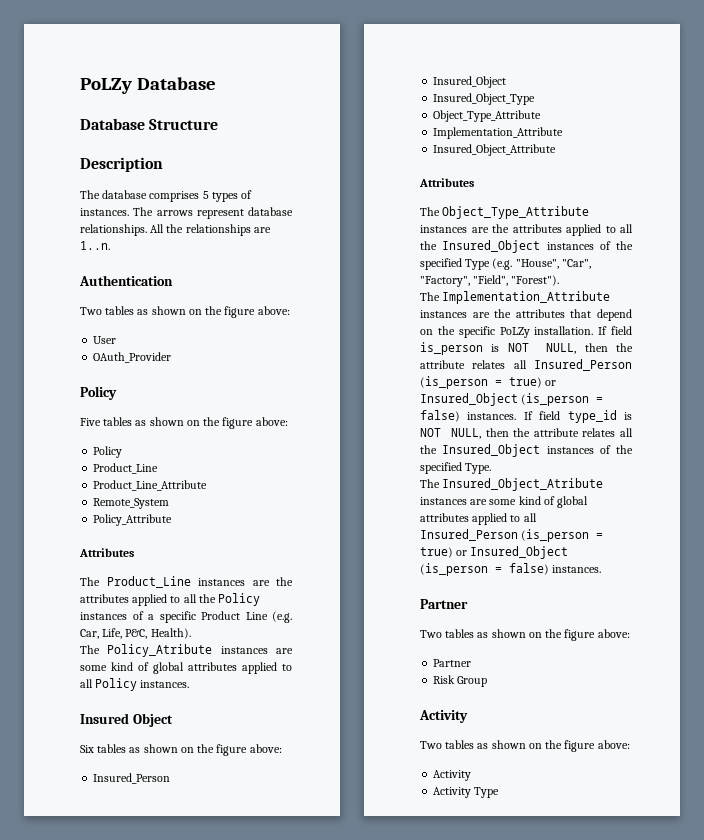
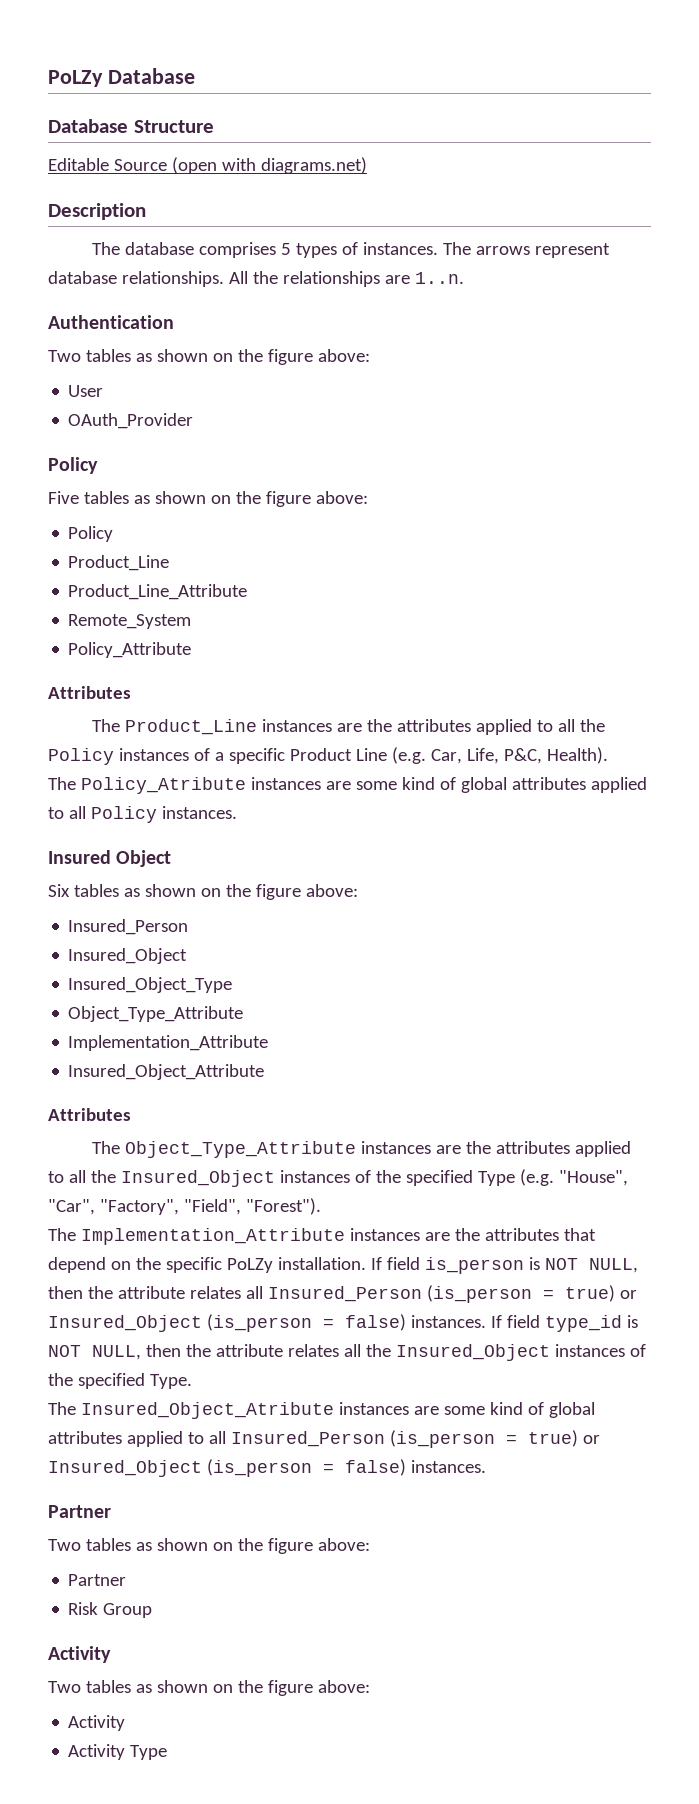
(219, 124) none -> [48,157,367,174] // Editable Source (open with diagrams.net)

